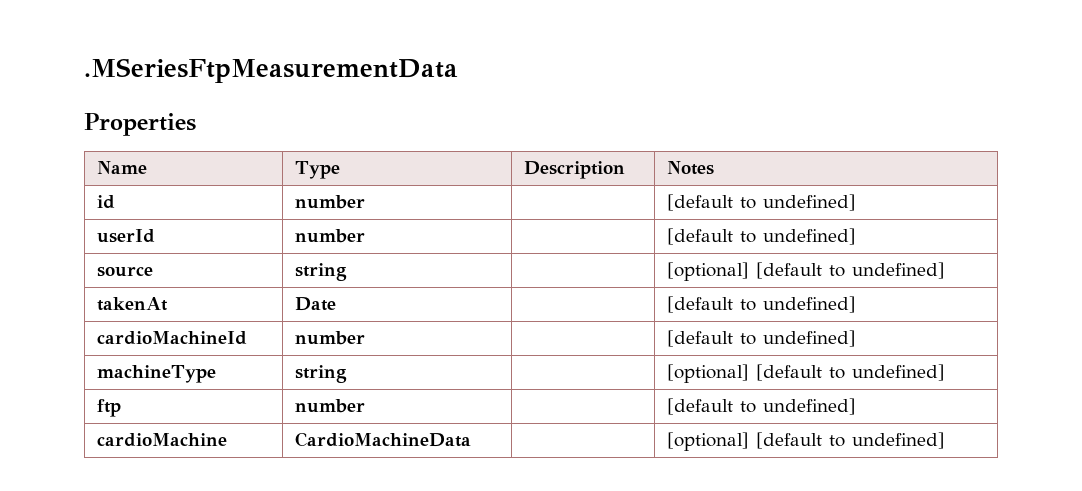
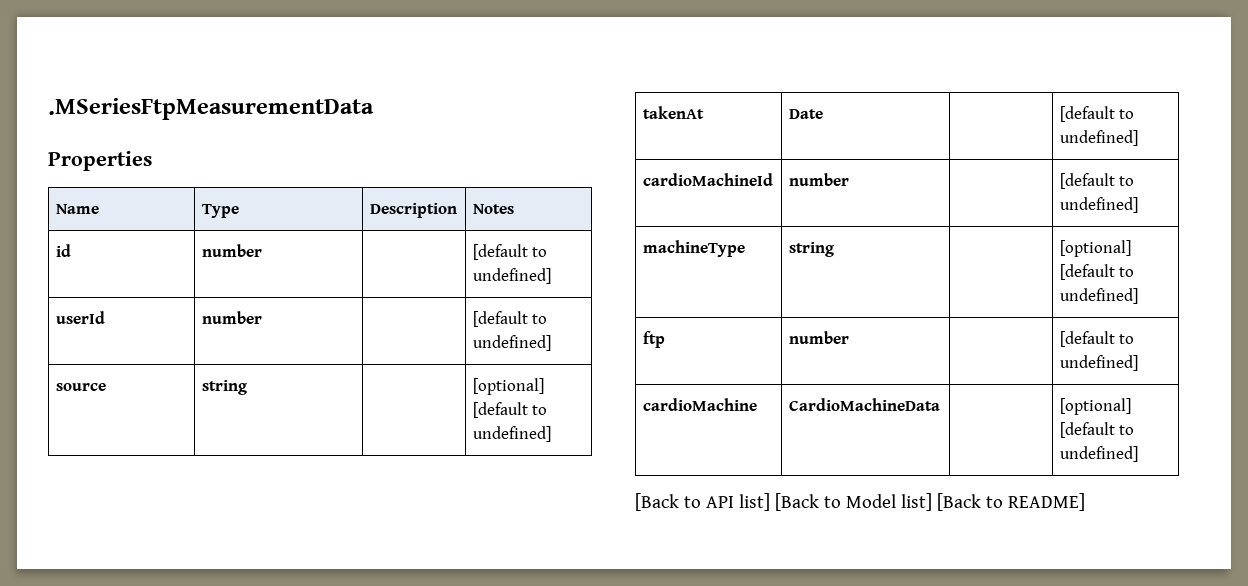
(945, 440) none -> [635,493,1085,511] // [Back to API list] [Back to Model list] [Back to README]

